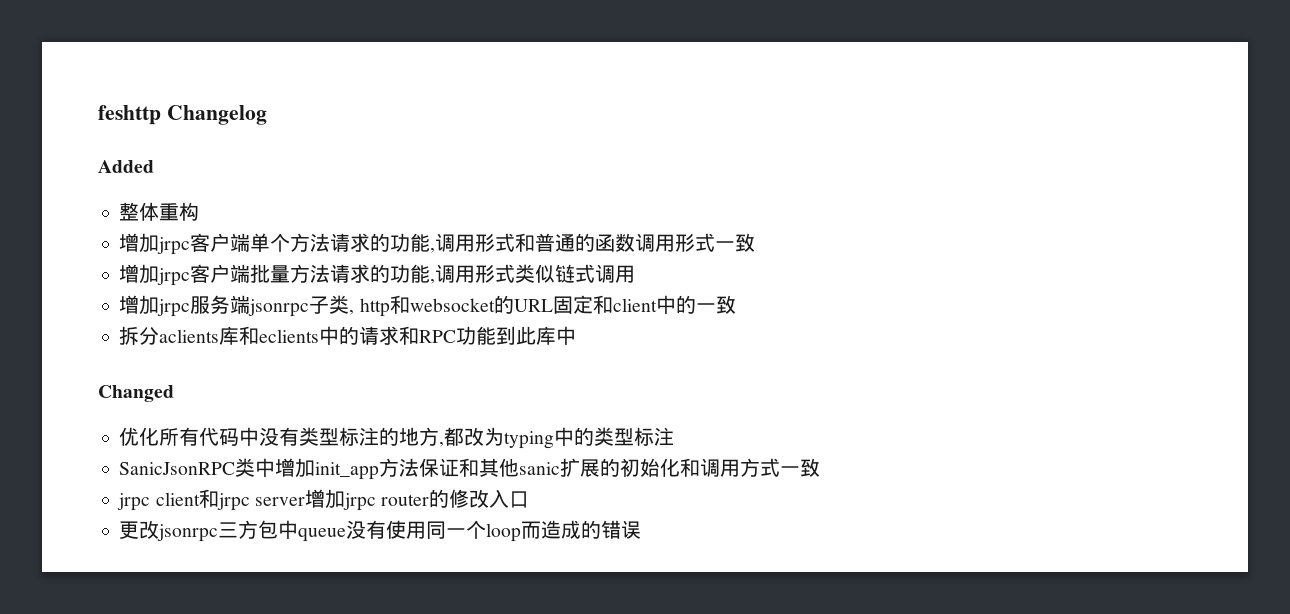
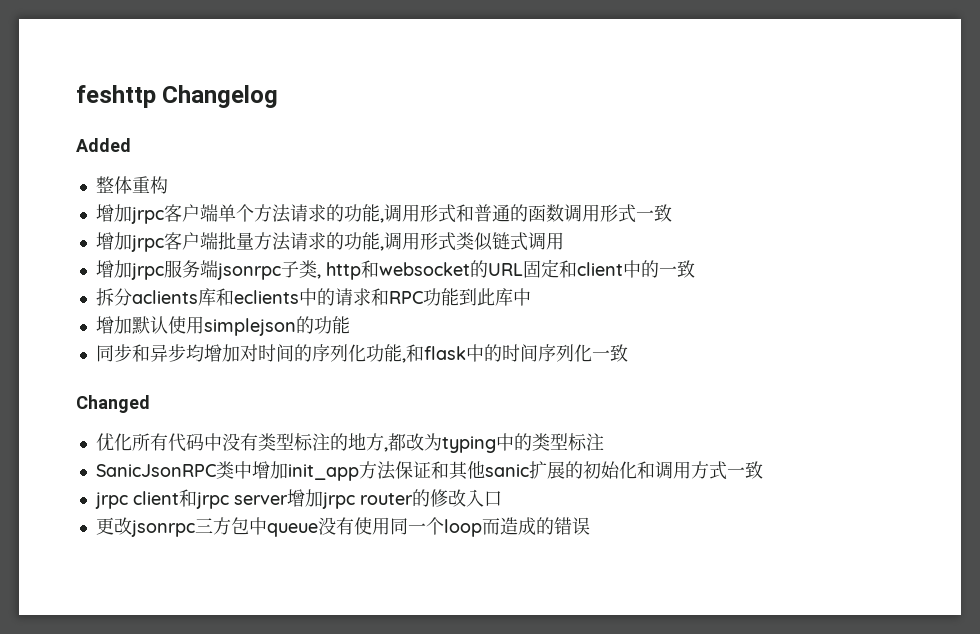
(577, 335) none -> [95,316,350,336] [95,344,628,363] // 增加默认使用simplejson的功能 // 同步和异步均增加对时间的序列化功能,和flask中的时间序列化一致

